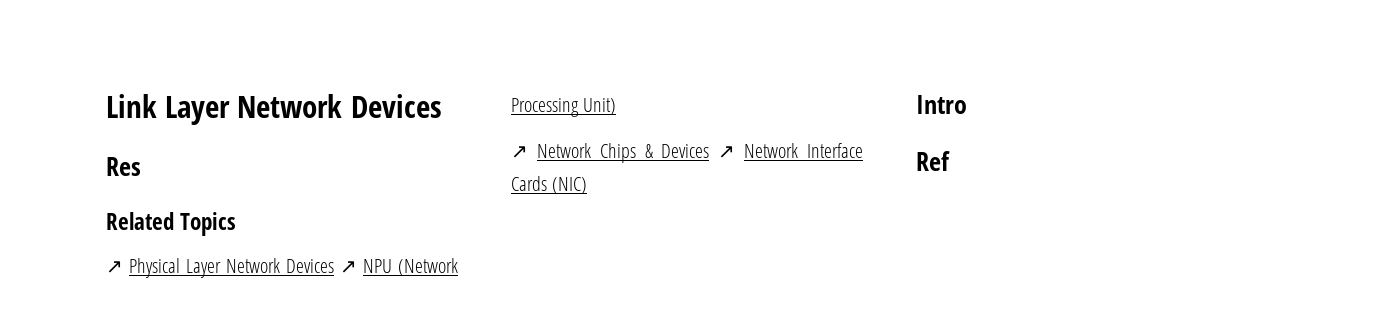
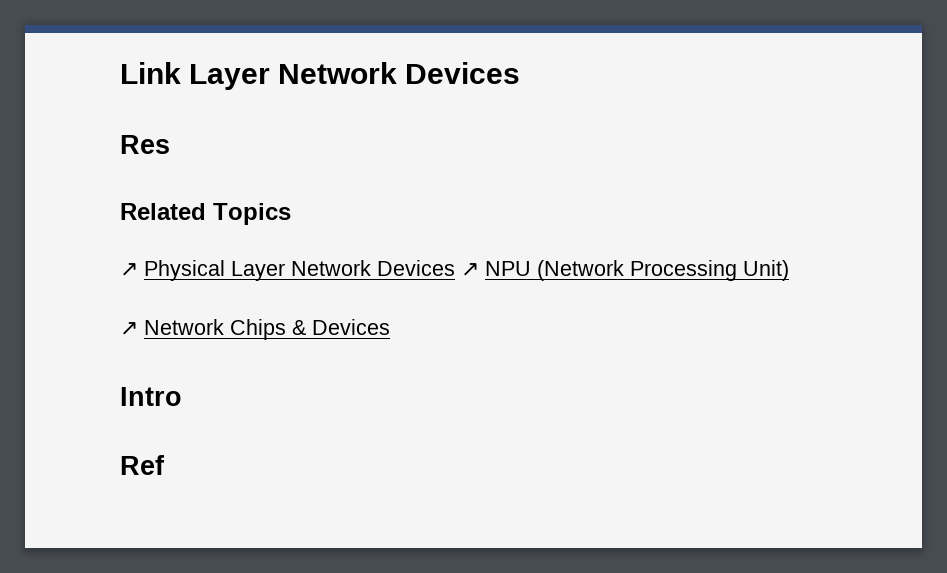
[718,143,863,158] [511,176,588,194] ↗ Network Interface Cards (NIC) -> (390, 327) none

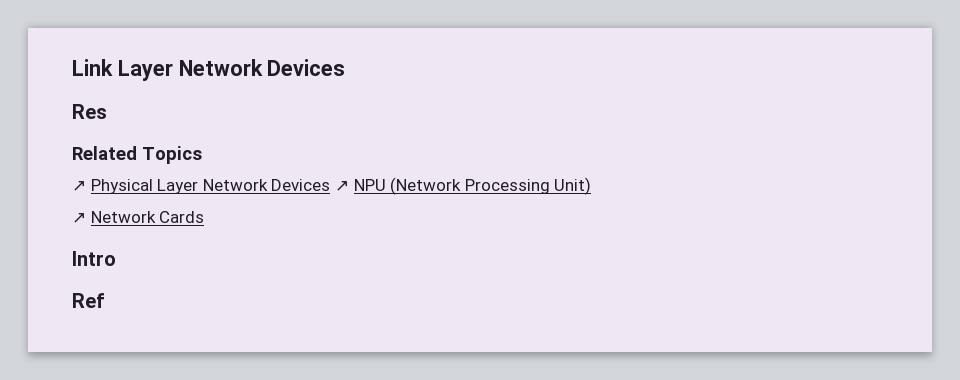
[230,319,390,340] Chips & Devices -> [159,211,205,223] Cards

